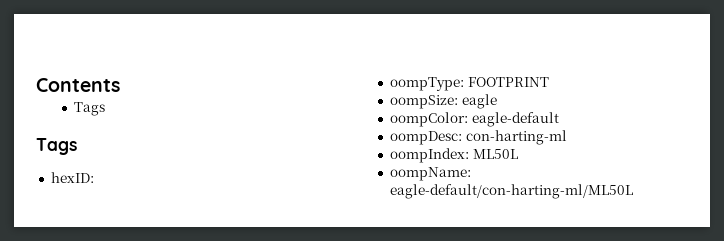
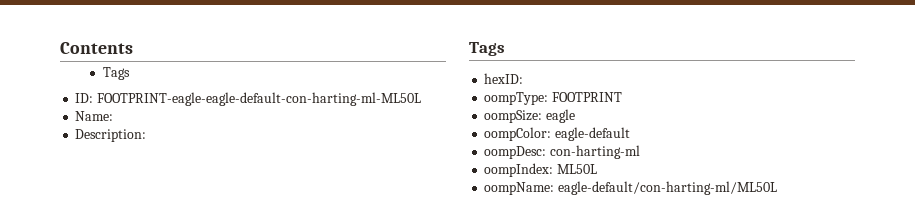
(106, 109) none -> [75,92,422,106] [75,111,114,121] [75,129,147,142] // ID: FOOTPRINT-eagle-eagle-default-con-harting-ml-ML50L // Name: // Description:

